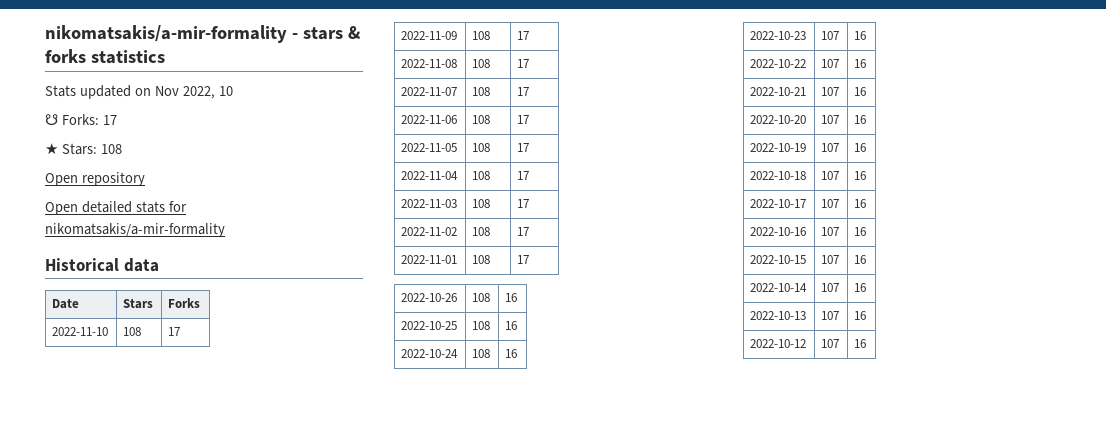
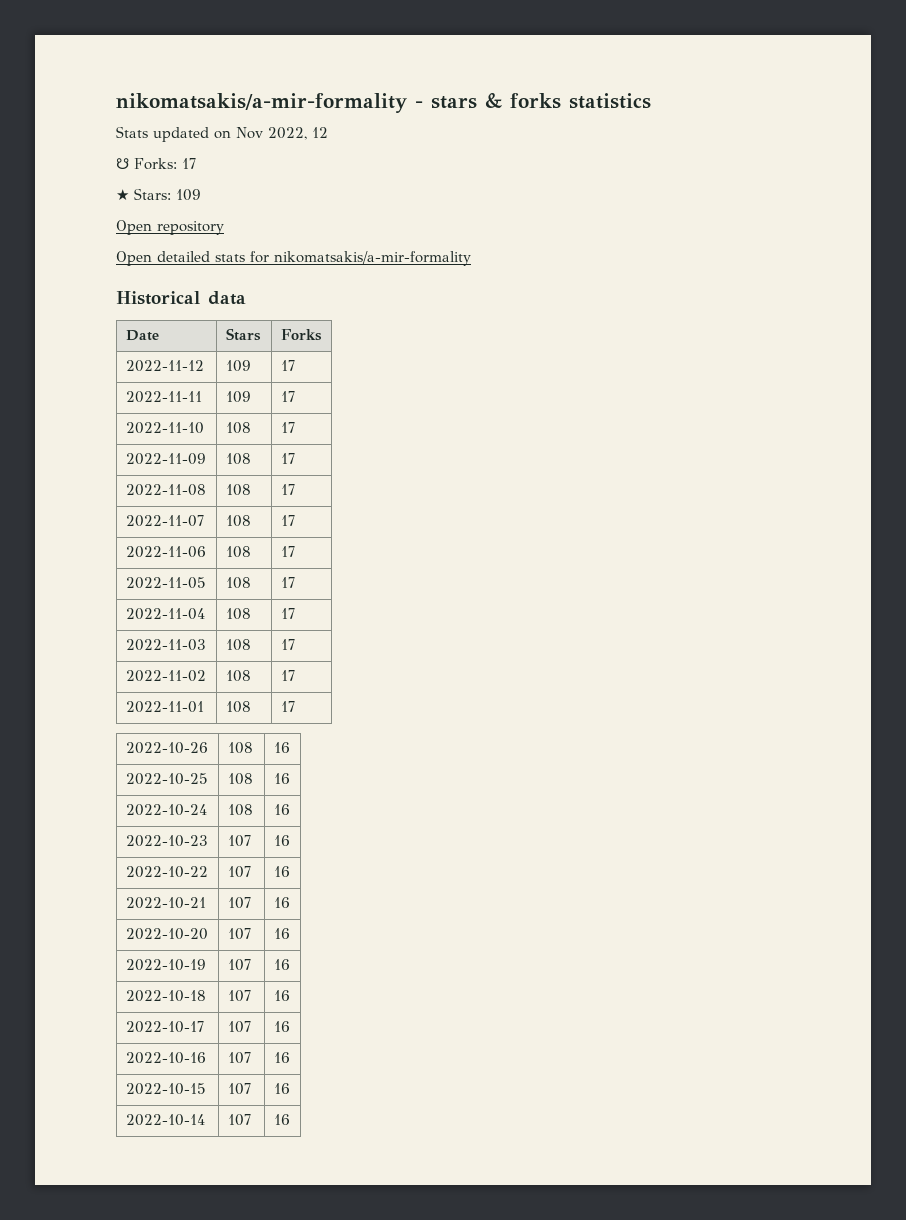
[218,86,233,96] 10 -> [312,127,328,138] 12
[100,144,122,154] 108 -> [176,189,201,201] 109
(201, 303) none -> [125,360,204,372] [225,360,251,372] [280,360,295,371] [125,391,202,403] [225,391,251,403] [280,391,295,402] // 2022-11-12 | 109 | 17 // 2022-11-11 | 109 | 17
[750,311,807,320] [821,311,840,320] [854,311,867,320] [750,339,807,348] [821,339,840,348] [854,339,867,348] // 2022-10-13 | 107 | 16 // 2022-10-12 | 107 | 16 -> (290, 1119) none

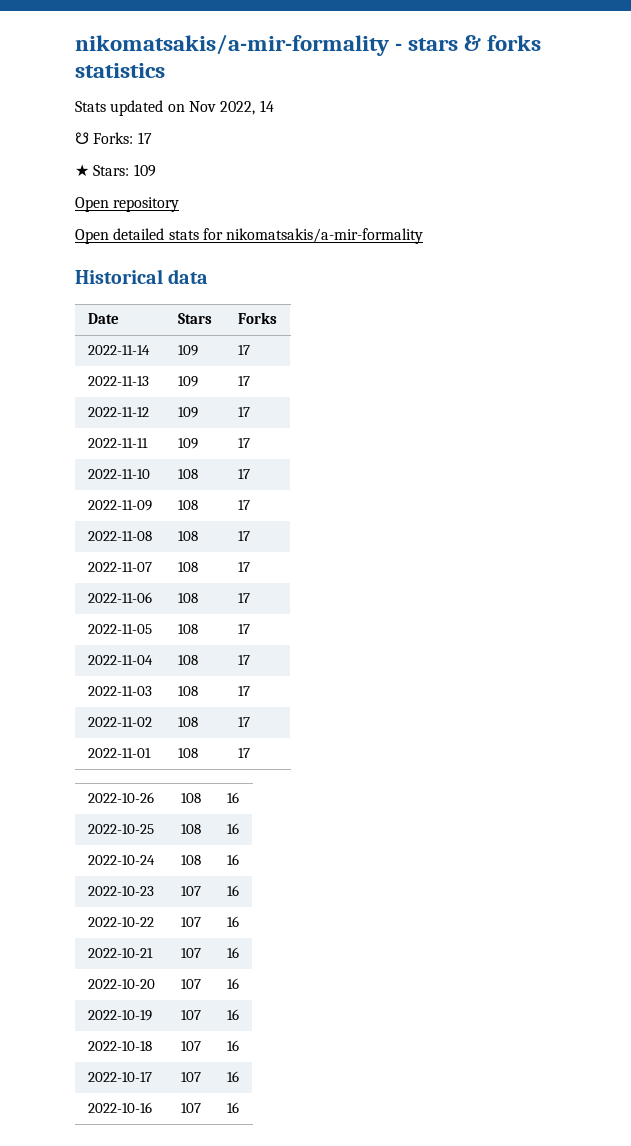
[312,127,328,138] 12 -> [259,100,274,112] 14
(322, 335) none -> [87,345,150,355] [177,345,198,356] [237,345,250,355] [87,376,149,386] [177,376,198,387] [237,376,250,386] // 2022-11-14 | 109 | 17 // 2022-11-13 | 109 | 17
[125,1083,206,1095] [227,1083,251,1095] [273,1083,290,1094] [125,1114,205,1126] [227,1114,251,1126] [273,1114,290,1125] // 2022-10-15 | 107 | 16 // 2022-10-14 | 107 | 16 -> (239, 1107) none

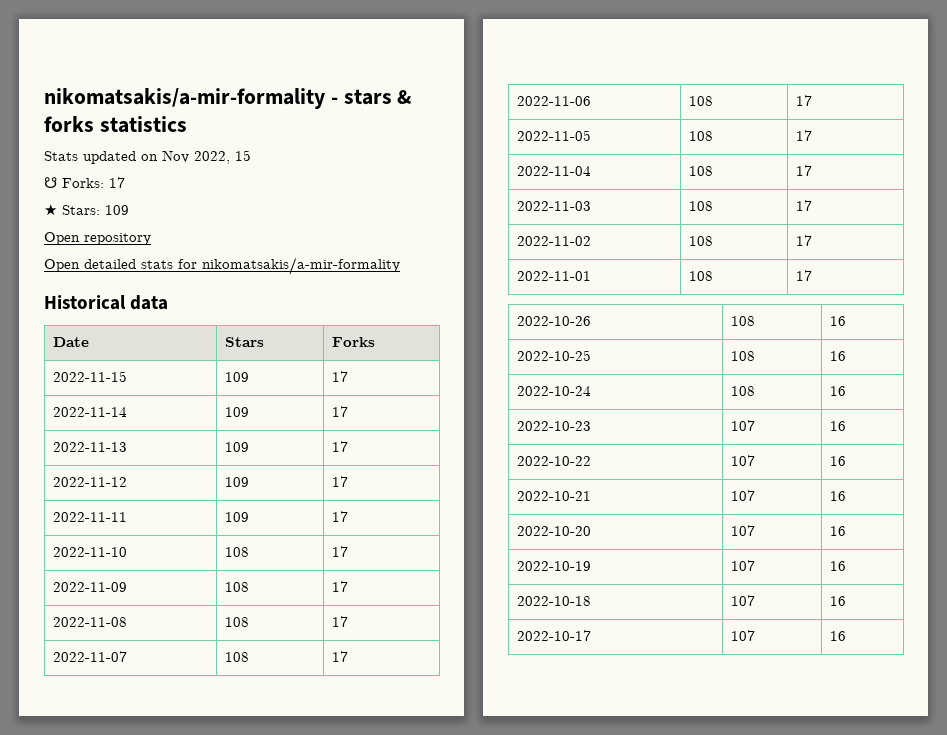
[259,100,274,112] 14 -> [235,150,251,161] 15
(277, 318) none -> [53,371,128,382] [225,372,250,382] [332,371,349,382] // 2022-11-15 | 109 | 17
[87,1102,152,1113] [180,1103,201,1113] [226,1102,239,1113] // 2022-10-16 | 107 | 16 -> (847, 636) none

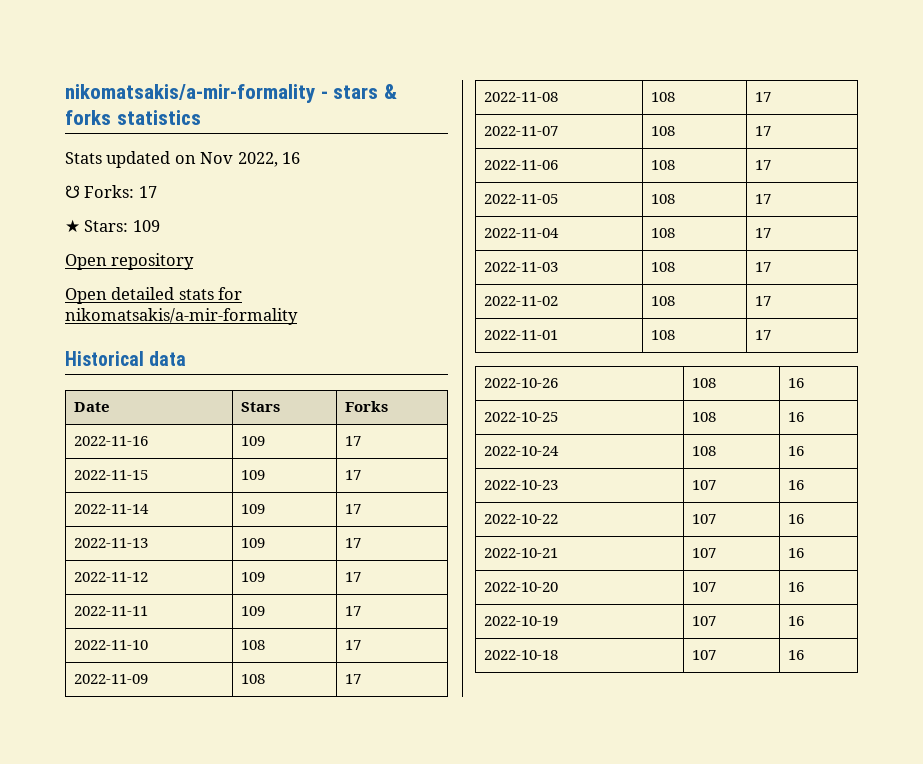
[235,150,251,161] 15 -> [282,152,301,164] 16
(376, 342) none -> [73,436,148,446] [240,436,265,446] [344,436,361,446] // 2022-11-16 | 109 | 17
[517,630,592,641] [731,630,756,641] [830,631,847,641] // 2022-10-17 | 107 | 16 -> (804, 655) none

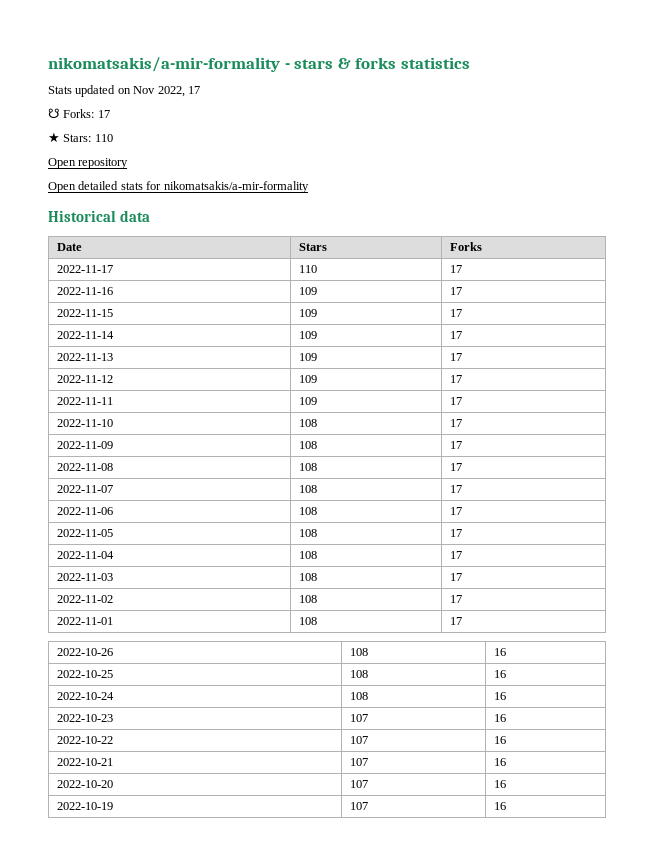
[282,152,301,164] 16 -> [187,86,200,94] 17
[132,220,160,232] 109 -> [94,134,113,142] 110
(388, 406) none -> [56,265,113,273] [298,265,317,273] [449,265,462,273] // 2022-11-17 | 110 | 17
[483,650,558,660] [691,650,716,660] [787,650,804,660] // 2022-10-18 | 107 | 16 -> (506, 806) none

